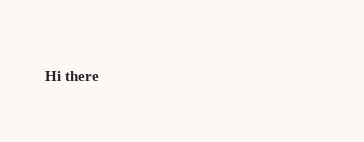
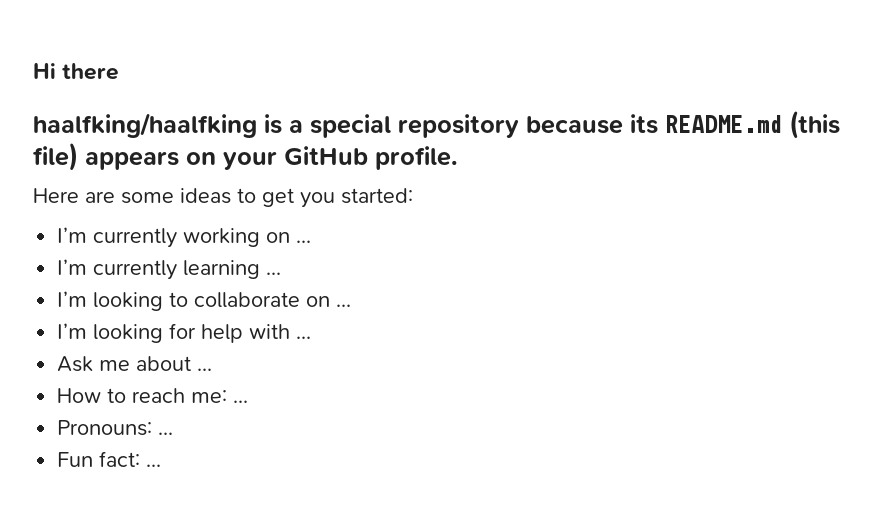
(100, 76) none -> [33,110,840,139] [33,142,458,171] [33,188,413,208] [57,227,312,248] [57,259,282,280] [57,291,352,311] [57,323,312,343] [57,356,213,372] [57,388,249,403] [57,420,174,436] [57,451,162,467] // haalfking/haalfking is a special repository because its README.md (this file) appears on your GitHub profile. // Here are some ideas to get you started: // I’m currently working on ... // I’m currently learning ... // I’m looking to collaborate on ... // I’m looking for help with ... // Ask me about ... // How to reach me: ... // Pronouns: ... // Fun fact: ...

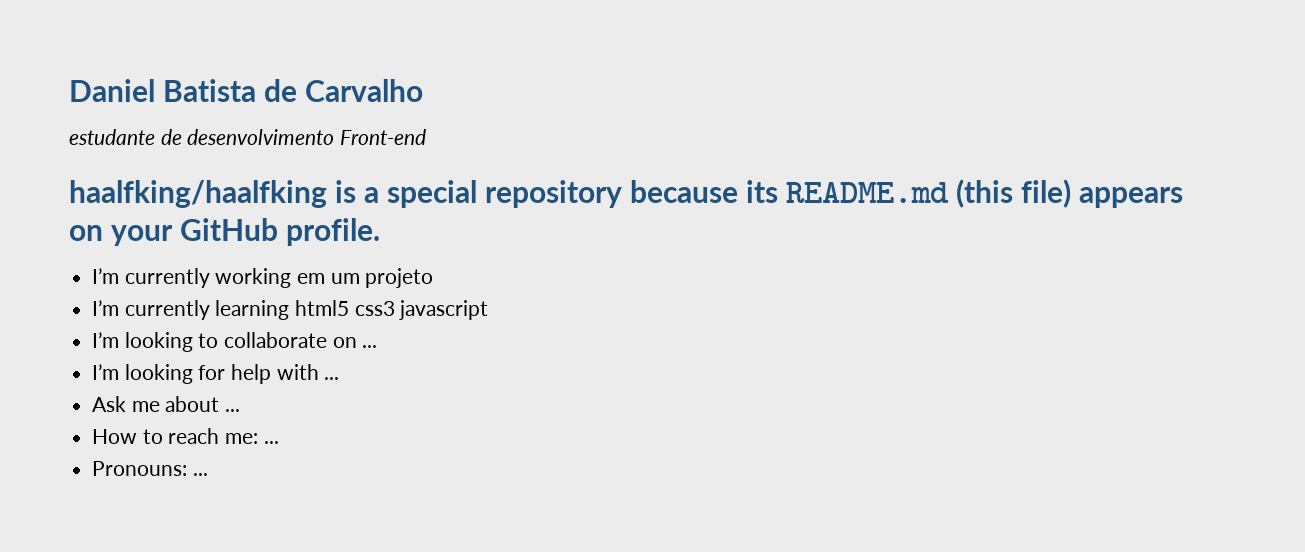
[33,63,120,80] Hi there -> [69,79,423,102] [69,129,427,145] Daniel Batista de Carvalho // estudante de desenvolvimento Front-end
[33,188,413,208] // Here are some ideas to get you started: -> (380, 232) none
[266,232,312,243] on ... -> [297,268,434,288] em um projeto
[266,272,282,275] ... -> [295,300,489,320] html5 css3 javascript
[57,451,162,467] // Fun fact: ... -> (208, 474) none

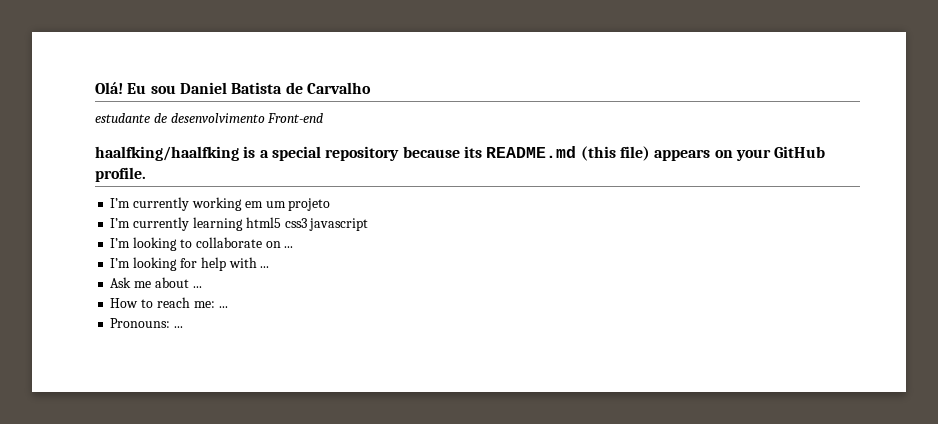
(69, 90) none -> [95,82,176,94] Olá! Eu sou

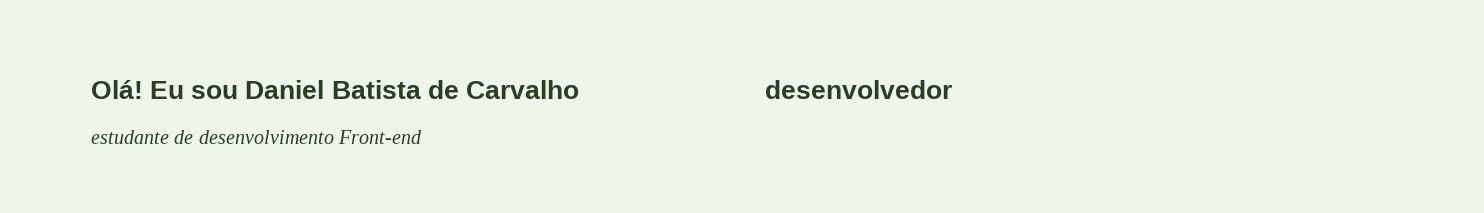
[95,146,826,161] [95,167,146,182] [110,197,331,211] [110,217,369,231] [110,237,294,251] [110,257,270,271] [110,277,202,288] [110,297,228,308] [110,318,184,328] haalfking/haalfking is a special repository because its README.md (this file) appears on your GitHub profile. // I’m currently working em um projeto // I’m currently learning html5 css3 javascript // I’m looking to collaborate on ... // I’m looking for help with ... // Ask me about ... // How to reach me: ... // Pronouns: ... -> [765,80,952,99] desenvolvedor

